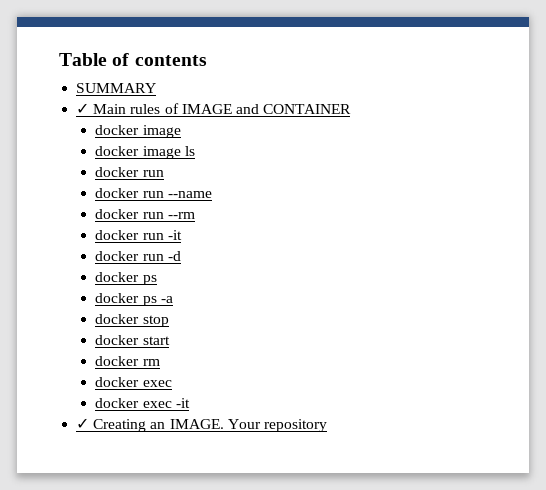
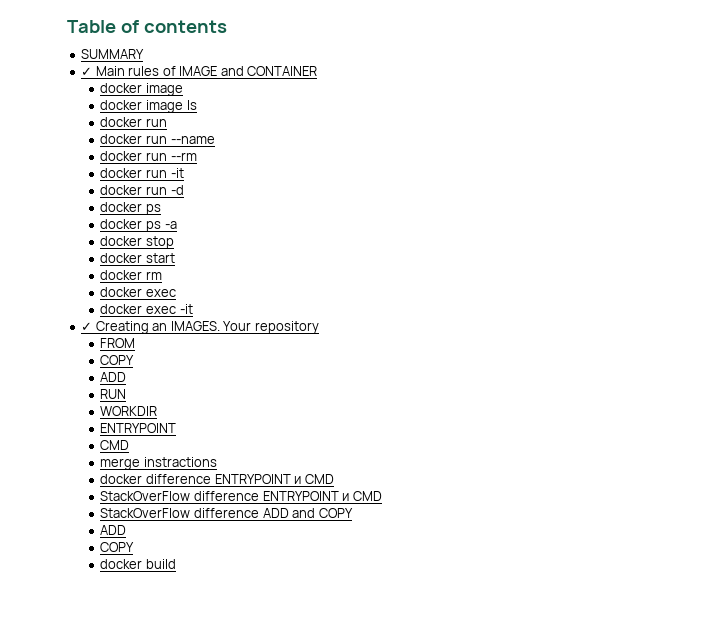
[169,419,224,429] IMAGE. -> [170,321,220,331] IMAGES.
(327, 425) none -> [100,338,136,348] [100,355,135,365] [100,372,127,382] [100,389,127,399] [100,406,158,416] [100,423,177,433] [100,440,130,450] [100,457,217,470] [100,474,334,484] [100,491,382,501] [100,508,353,518] [100,525,127,535] [100,542,135,552] [100,559,176,569] // FROM // COPY // ADD // RUN // WORKDIR // ENTRYPOINT // CMD // merge instractions // docker difference ENTRYPOINT и CMD // StackOverFlow difference ENTRYPOINT и CMD // StackOverFlow difference ADD and COPY // ADD // COPY // docker build

